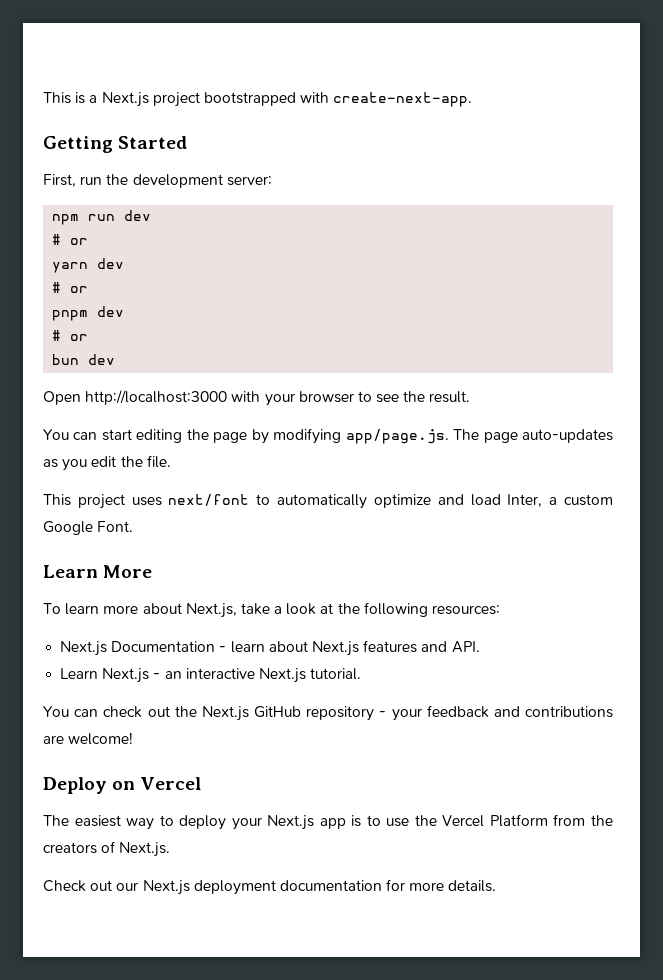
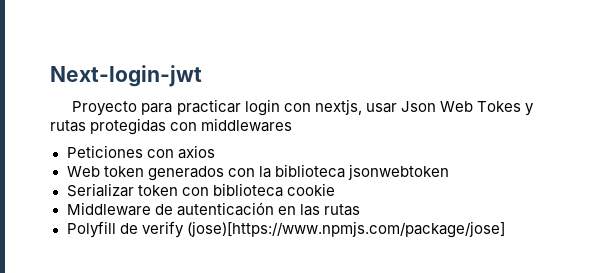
[43,92,473,107] [43,136,188,153] [43,174,272,188] [52,210,152,225] [52,234,89,245] [52,258,125,273] [52,282,89,293] [52,306,125,321] [52,330,89,341] [52,354,116,365] [43,390,471,406] [43,428,613,444] [43,455,171,471] [43,494,614,509] [43,521,134,535] [43,565,153,578] [43,602,501,618] [60,640,480,656] [60,668,362,683] [43,705,614,721] [43,732,134,745] [43,777,202,794] [43,814,614,830] [43,841,171,857] [43,879,497,895] This is a Next.js project bootstrapped with create-next-app. // Getting Started // First, run the development server: // npm run dev // # or // yarn dev // # or // pnpm dev // # or // bun dev // Open http://localhost:3000 with your browser to see the result. // You can start editing the page by modifying app/page.js. The page auto-updates as you edit the file. // This project uses next/font to automatically optimize and load Inter, a custom Google Font. // Learn More // To learn more about Next.js, take a look at the following resources: // Next.js Documentation - learn about Next.js features and API. // Learn Next.js - an interactive Next.js tutorial. // You can check out the Next.js GitHub repository - your feedback and contributions are welcome! // Deploy on Vercel // The easiest way to deploy your Next.js app is to use the Vercel Platform from the creators of Next.js. // Check out our Next.js deployment documentation for more details. -> [50,65,202,87] [72,99,534,116] [50,118,293,135] [66,145,215,159] [66,164,449,181] [66,183,335,197] [66,202,360,216] [66,221,505,238] Next-login-jwt // Proyecto para practicar login con nextjs, usar Json Web Tokes y rutas protegidas con middlewares // Peticiones con axios // Web token generados con la biblioteca jsonwebtoken // Serializar token con biblioteca cookie // Middleware de autenticación en las rutas // Polyfill de verify (jose)[https://www.npmjs.com/package/jose]

